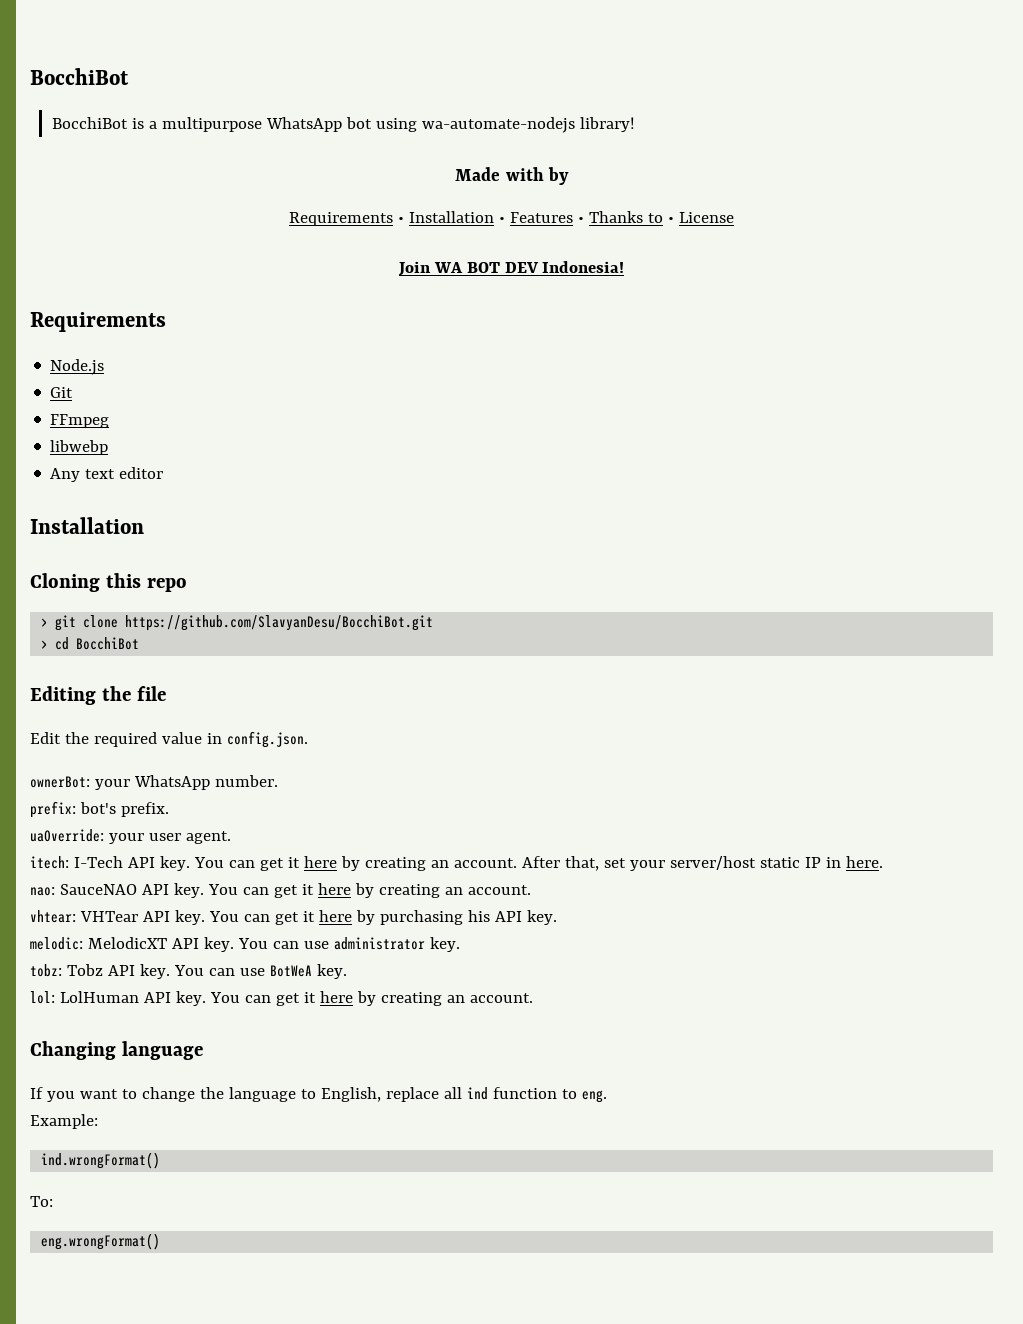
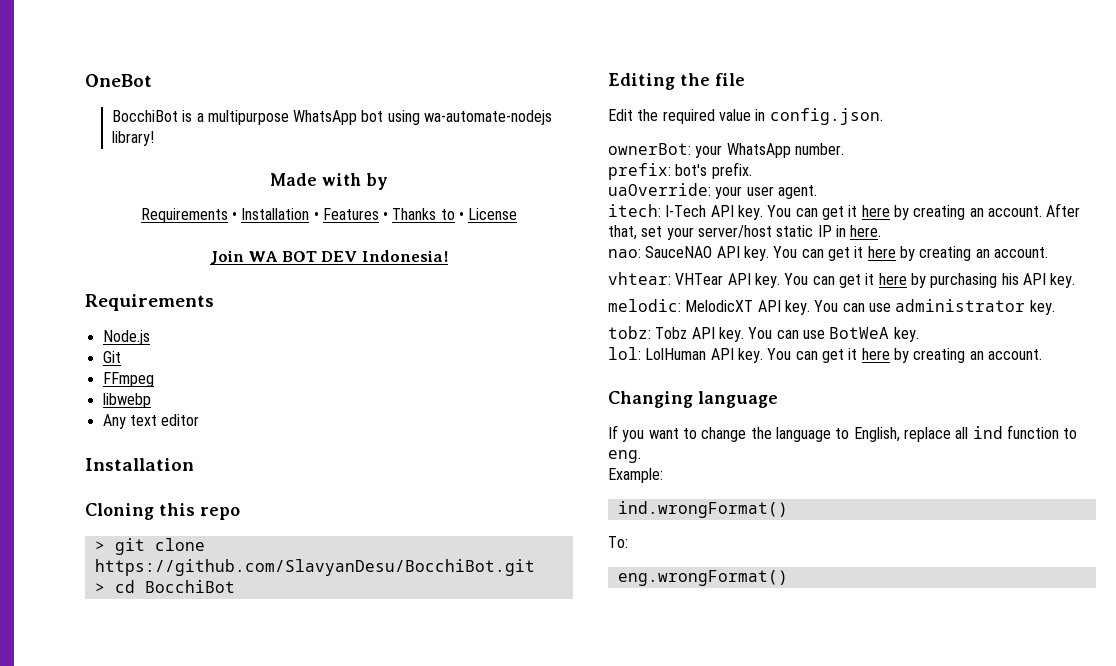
[30,68,129,85] BocchiBot -> [85,74,152,87] OneBot

